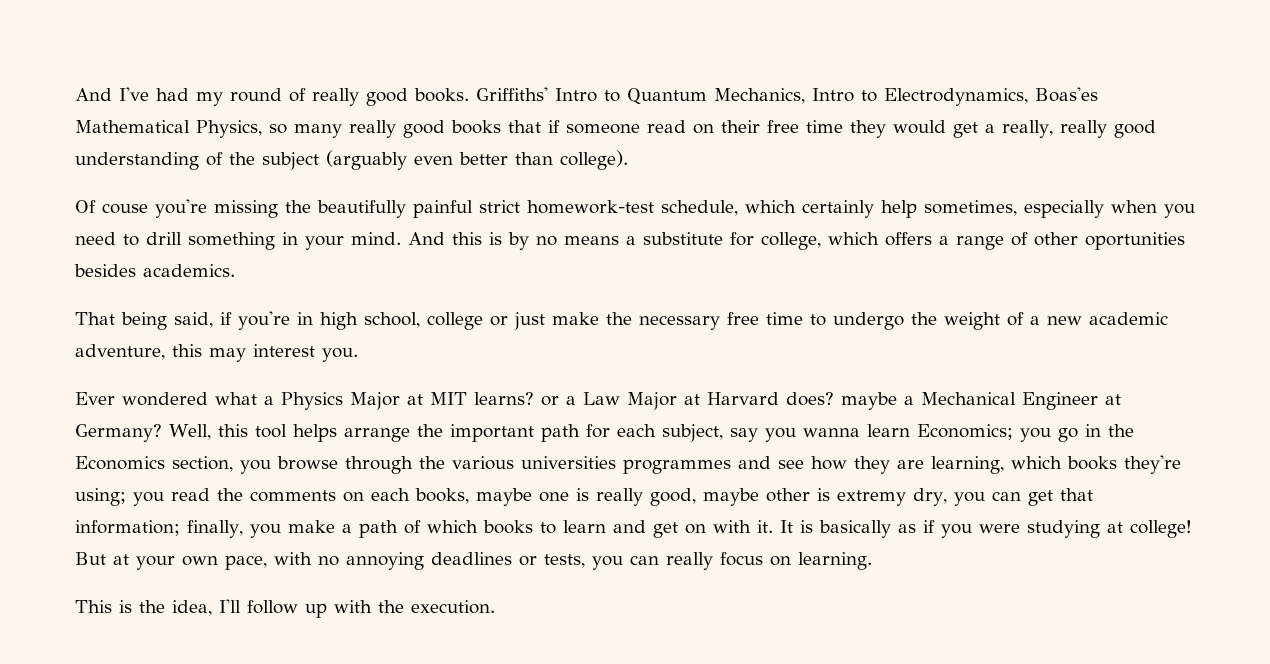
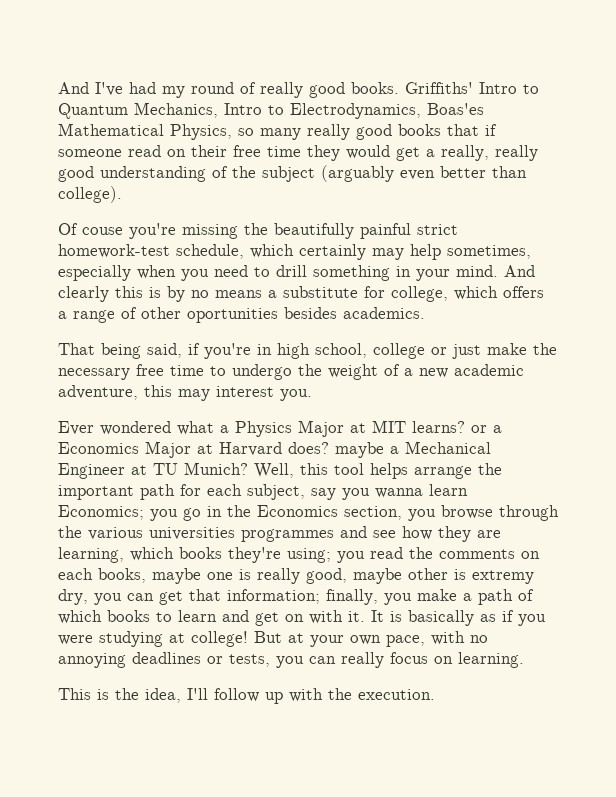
(874, 209) none -> [372,248,404,260] may
(445, 238) none -> [58,286,109,302] clearly
[583,392,620,405] Law -> [58,442,139,454] Economics
[75,424,162,442] Germany? -> [153,462,248,475] TU Munich?

